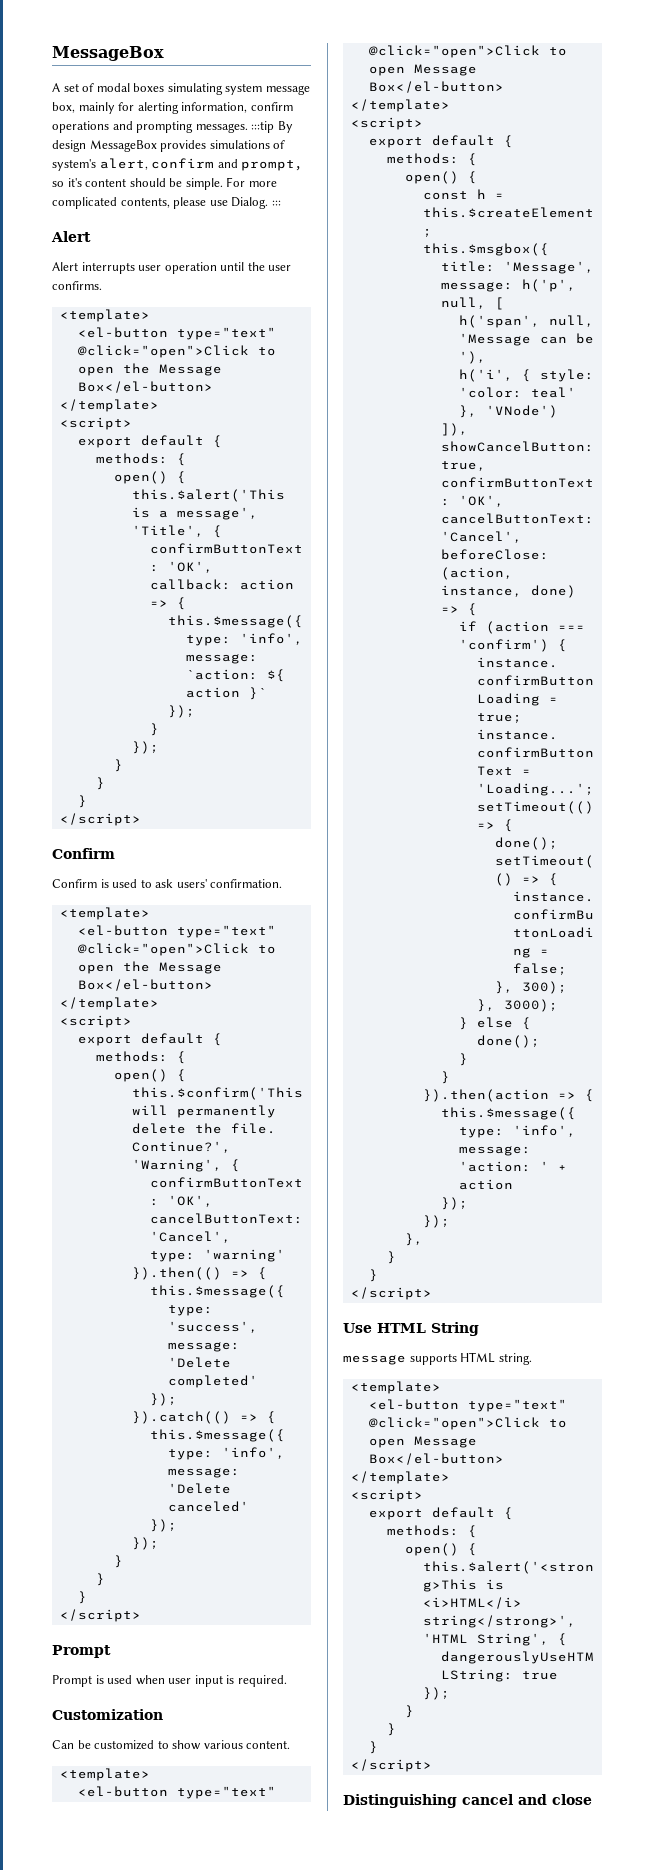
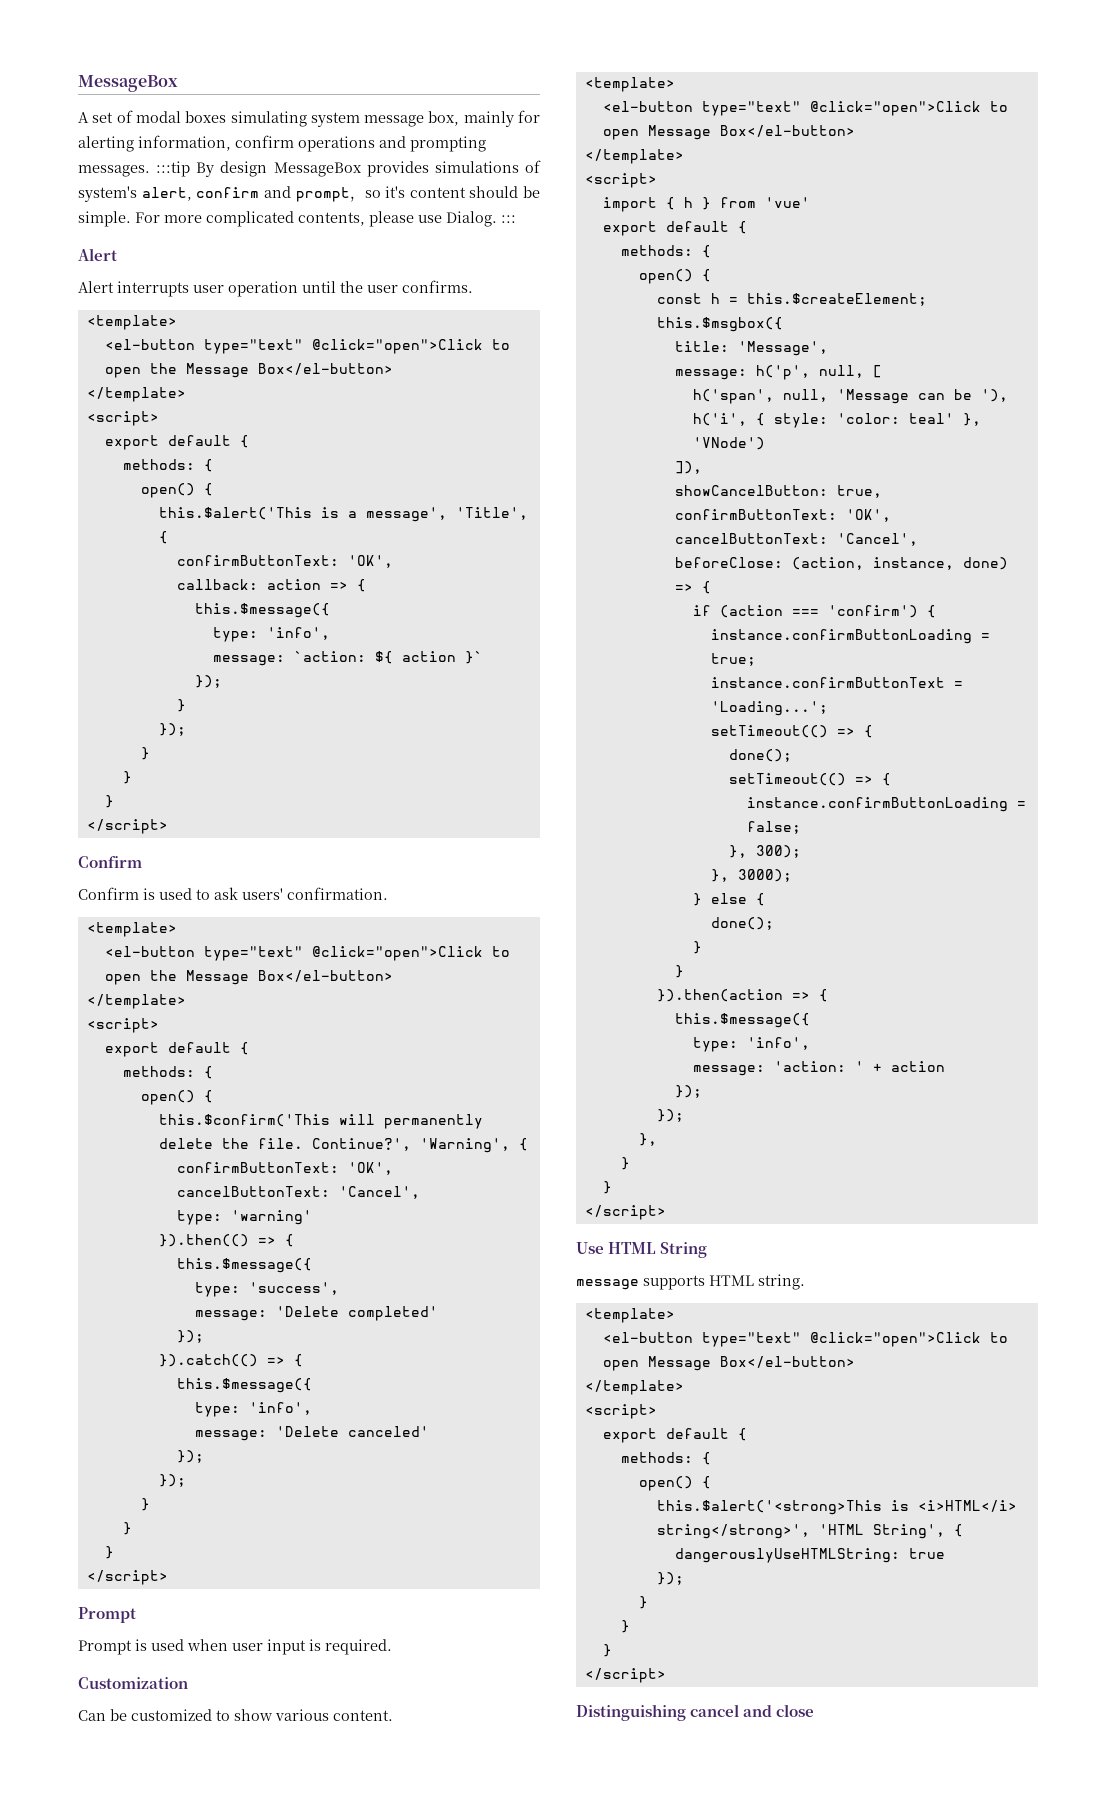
(423, 123) none -> [602,197,810,212] // import { h } from 'vue'

